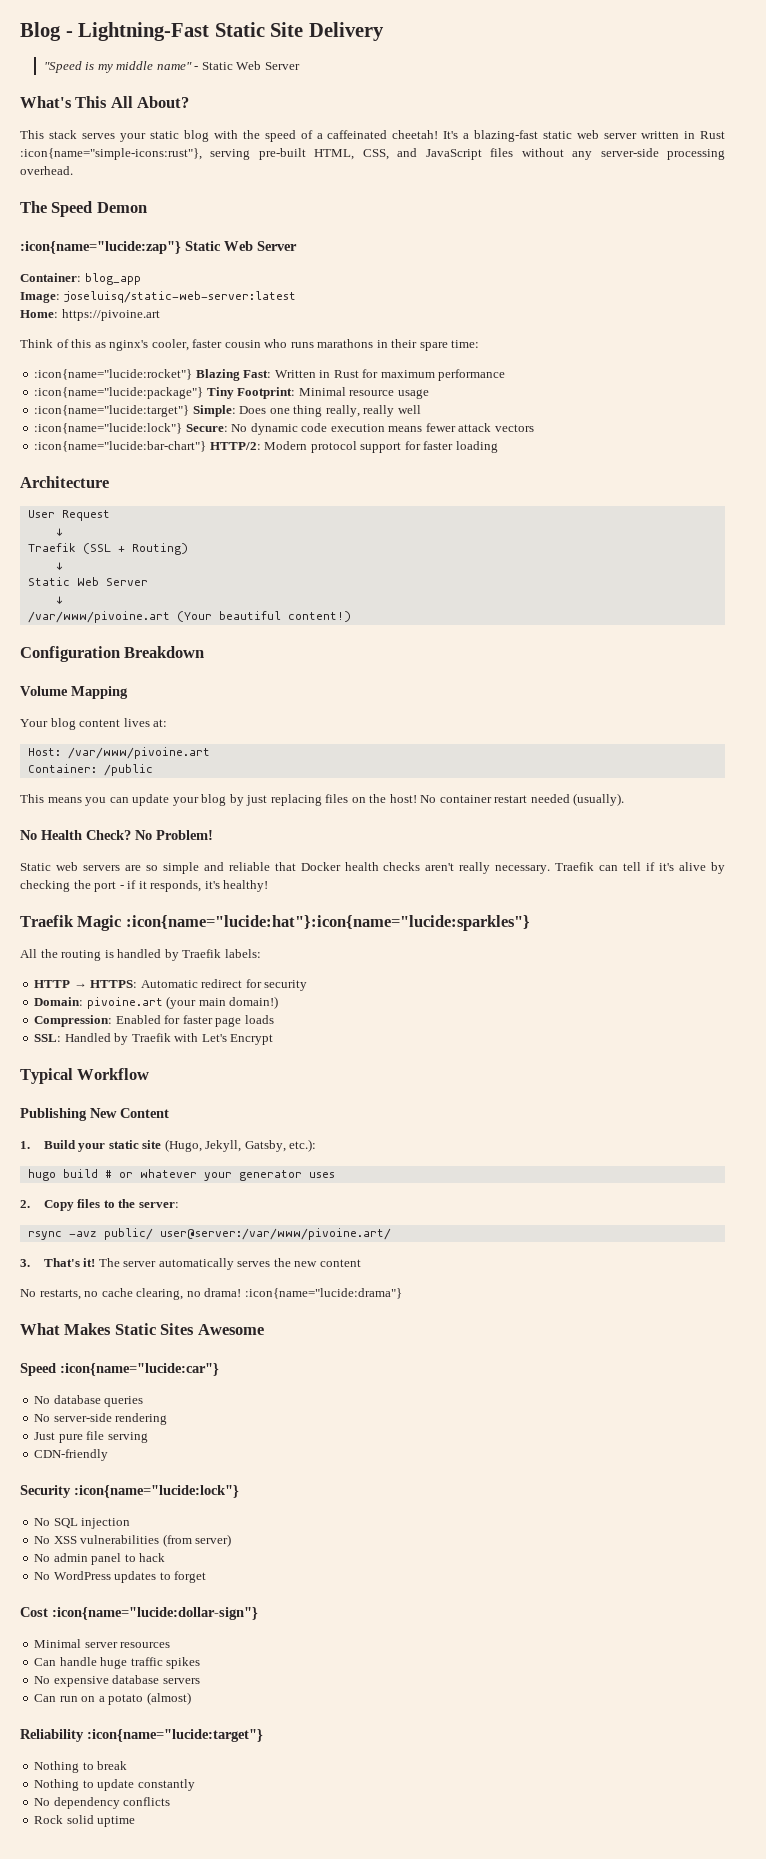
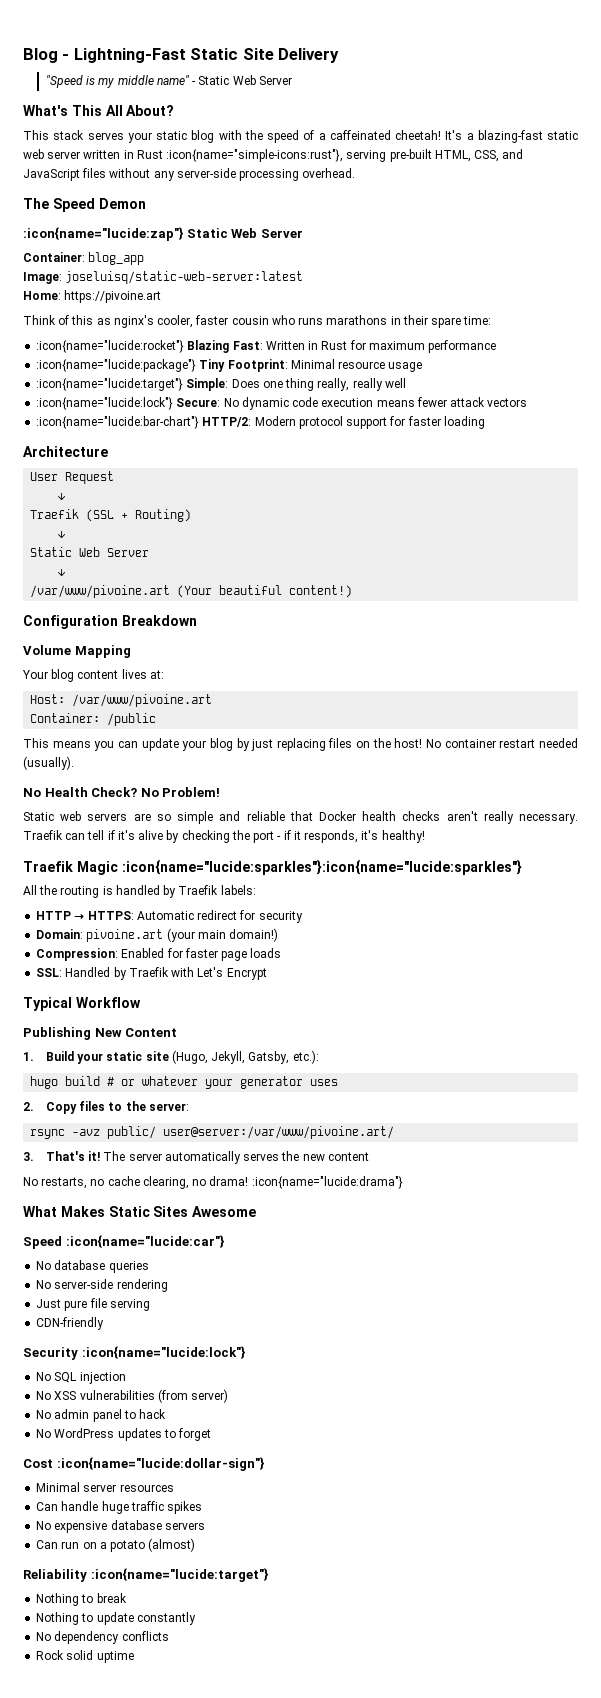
[125,915,530,931] :icon{name="lucide:hat"}:icon{name="lucide:sparkles"} -> [121,859,522,875] :icon{name="lucide:sparkles"}:icon{name="lucide:sparkles"}

